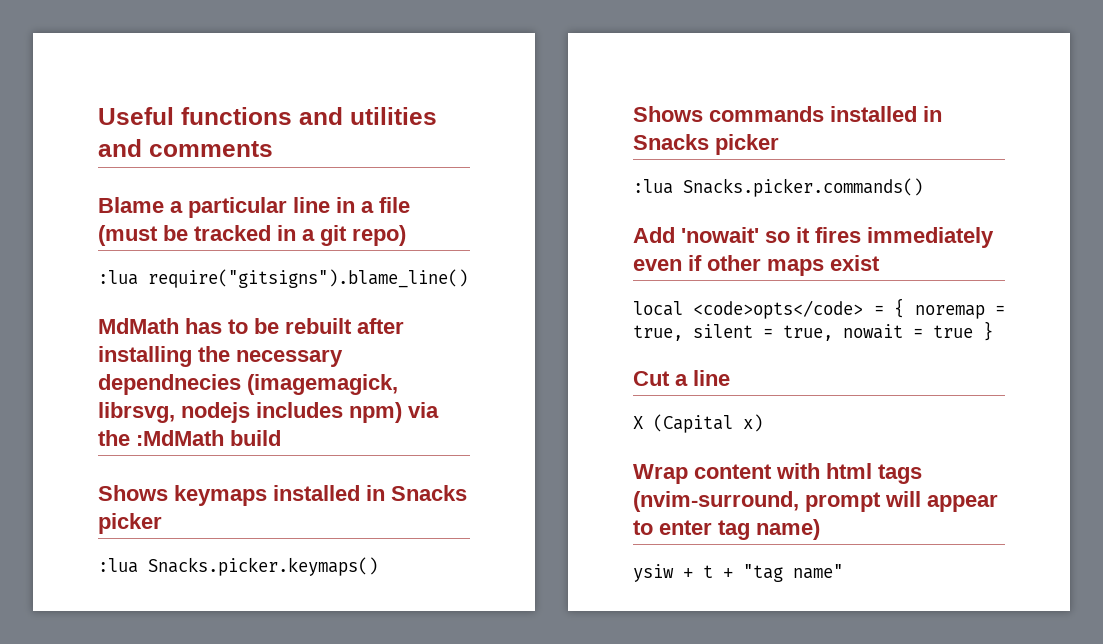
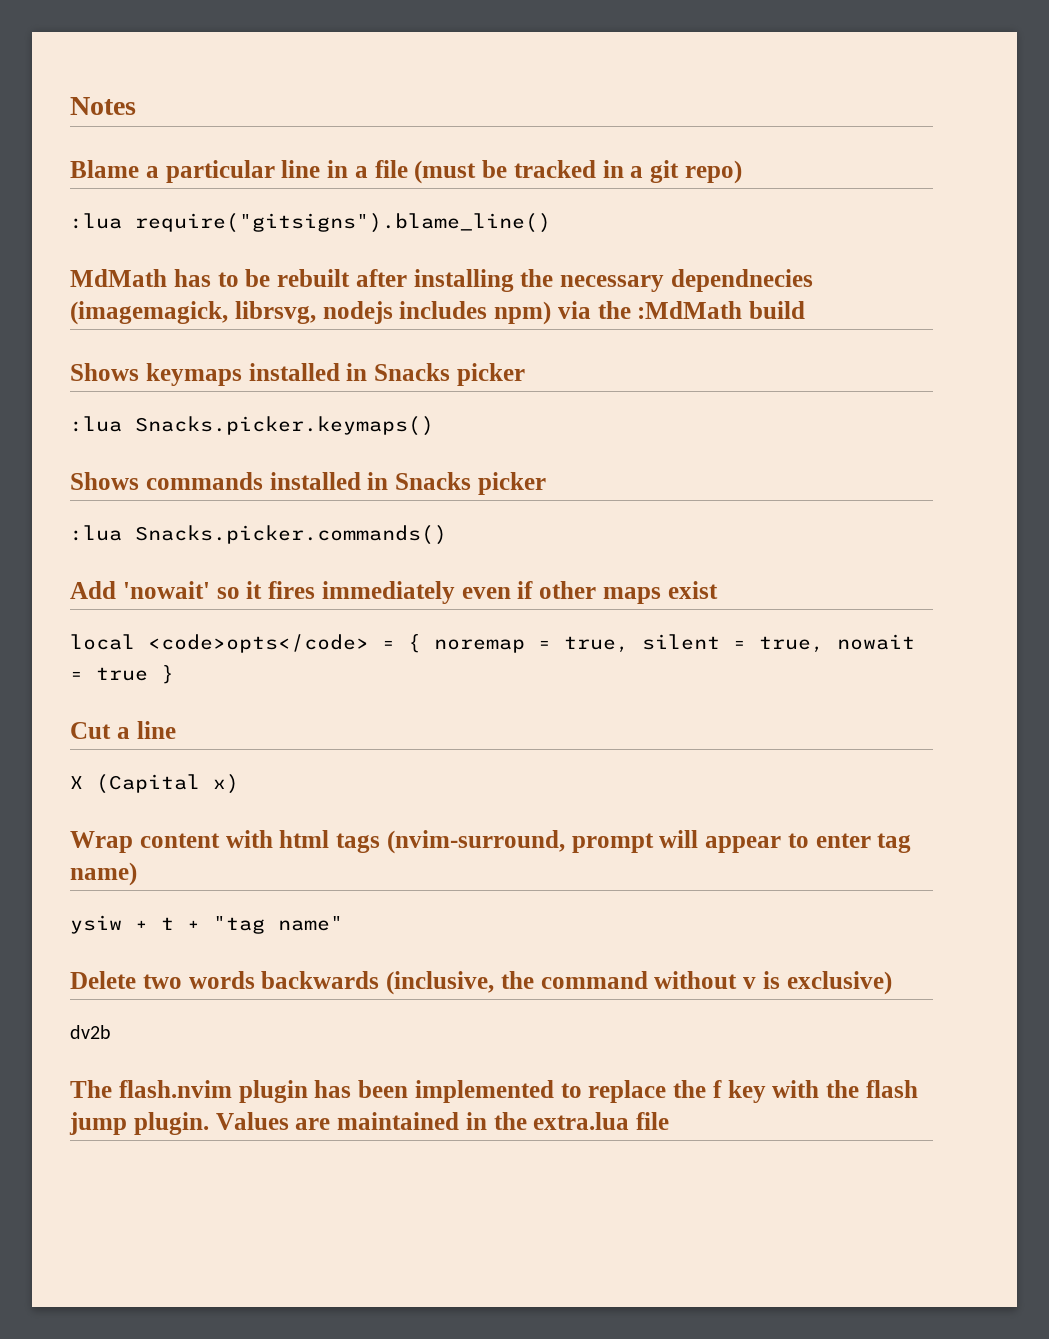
[98,107,437,125] [98,139,273,157] Useful functions and utilities and comments -> [70,97,136,115] Notes
(843, 571) none -> [70,971,892,995] [70,1025,111,1039] [70,1080,918,1103] [69,1112,669,1135] // Delete two words backwards (inclusive, the command without v is exclusive) // dv2b // The flash.nvim plugin has been implemented to replace the f key with the flash jump plugin. Values are maintained in the extra.lua file

